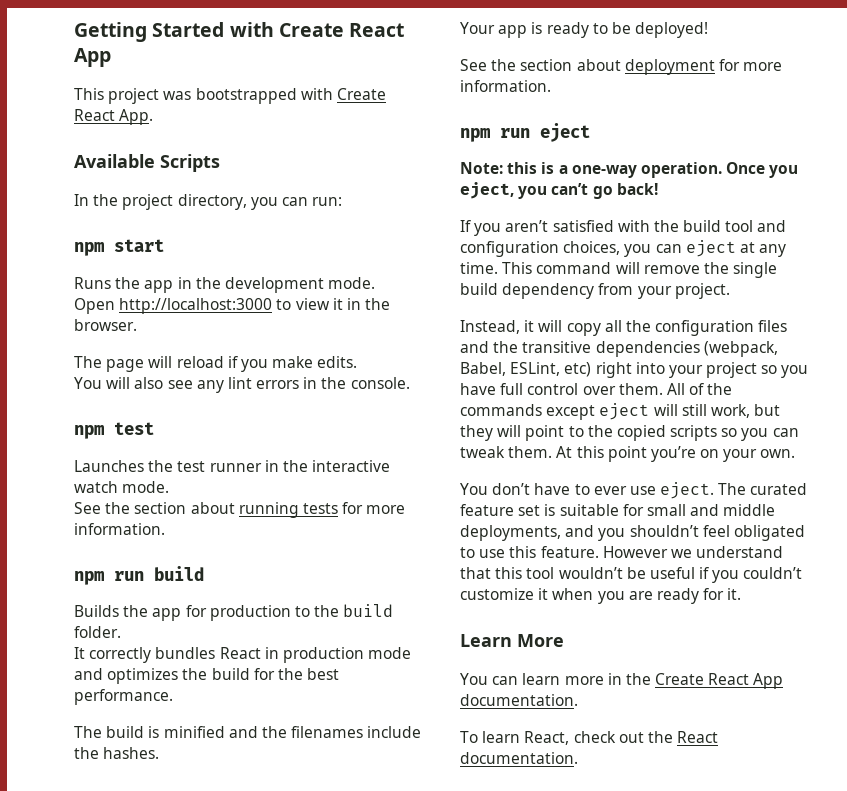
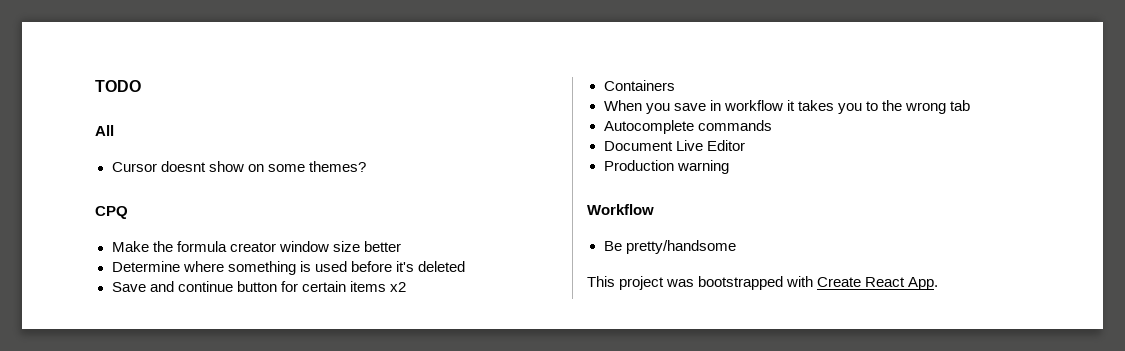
[74,22,405,42] [74,48,111,67] Getting Started with Create React App -> [95,80,141,92] [95,125,114,136] [111,161,366,172] [95,206,128,219] [111,241,401,252] [111,261,465,275] [111,281,406,292] [603,80,675,91] [603,100,971,114] [603,120,772,134] [603,140,745,151] [603,160,729,174] [587,204,654,215] [603,240,736,254] TODO // All // Cursor doesnt show on some themes? // CPQ // Make the formula creator window size better // Determine where something is used before it's deleted // Save and continue button for certain items x2 // Containers // When you save in workflow it takes you to the wrong tab // Autocomplete commands // Document Live Editor // Production warning // Workflow // Be pretty/handsome
[74,154,220,172] [74,194,343,210] [74,239,164,256] [74,277,376,293] [74,298,391,314] [74,319,137,331] [74,356,358,372] [74,377,410,393] [74,422,154,439] [74,460,391,472] [74,481,170,493] [74,502,406,518] [74,523,165,535] [74,566,204,585] [74,604,394,621] [74,626,121,638] [74,647,412,663] [74,668,340,684] [74,689,173,705] [74,726,422,738] [74,747,160,759] [460,22,709,38] [460,59,783,75] [460,80,551,92] [460,123,590,142] [460,162,799,178] [460,182,658,199] [460,220,787,236] [460,240,787,257] [460,262,778,278] [460,283,730,299] [460,320,788,336] [460,341,778,357] [460,362,809,378] [460,383,733,395] [460,403,781,420] [460,425,799,441] [460,446,796,462] [460,482,808,499] [460,504,776,516] [460,525,805,541] [460,546,784,558] [460,567,803,583] [460,588,742,604] [460,634,564,647] [460,673,784,689] [460,694,578,706] [460,731,719,745] [460,752,578,764] // Available Scripts // In the project directory, you can run: // npm start // Runs the app in the development mode. // Open http://localhost:3000 to view it in the browser. // The page will reload if you make edits. // You will also see any lint errors in the console. // npm test // Launches the test runner in the interactive watch mode. // See the section about running tests for more information. // npm run build // Builds the app for production to the build folder. // It correctly bundles React in production mode and optimizes the build for the best performance. // The build is minified and the filenames include the hashes. // Your app is ready to be deployed! // See the section about deployment for more information. // npm run eject // Note: this is a one-way operation. Once you eject, you can’t go back! // If you aren’t satisfied with the build tool and configuration choices, you can eject at any time. This command will remove the single build dependency from your project. // Instead, it will copy all the configuration files and the transitive dependencies (webpack, Babel, ESLint, etc) right into your project so you have full control over them. All of the commands except eject will still work, but they will point to the copied scripts so you can tweak them. At this point you’re on your own. // You don’t have to ever use eject. The curated feature set is suitable for small and middle deployments, and you shouldn’t feel obligated to use this feature. However we understand that this tool wouldn’t be useful if you couldn’t customize it when you are ready for it. // Learn More // You can learn more in the Create React App documentation. // To learn React, check out the React documentation. -> (939, 283) none

